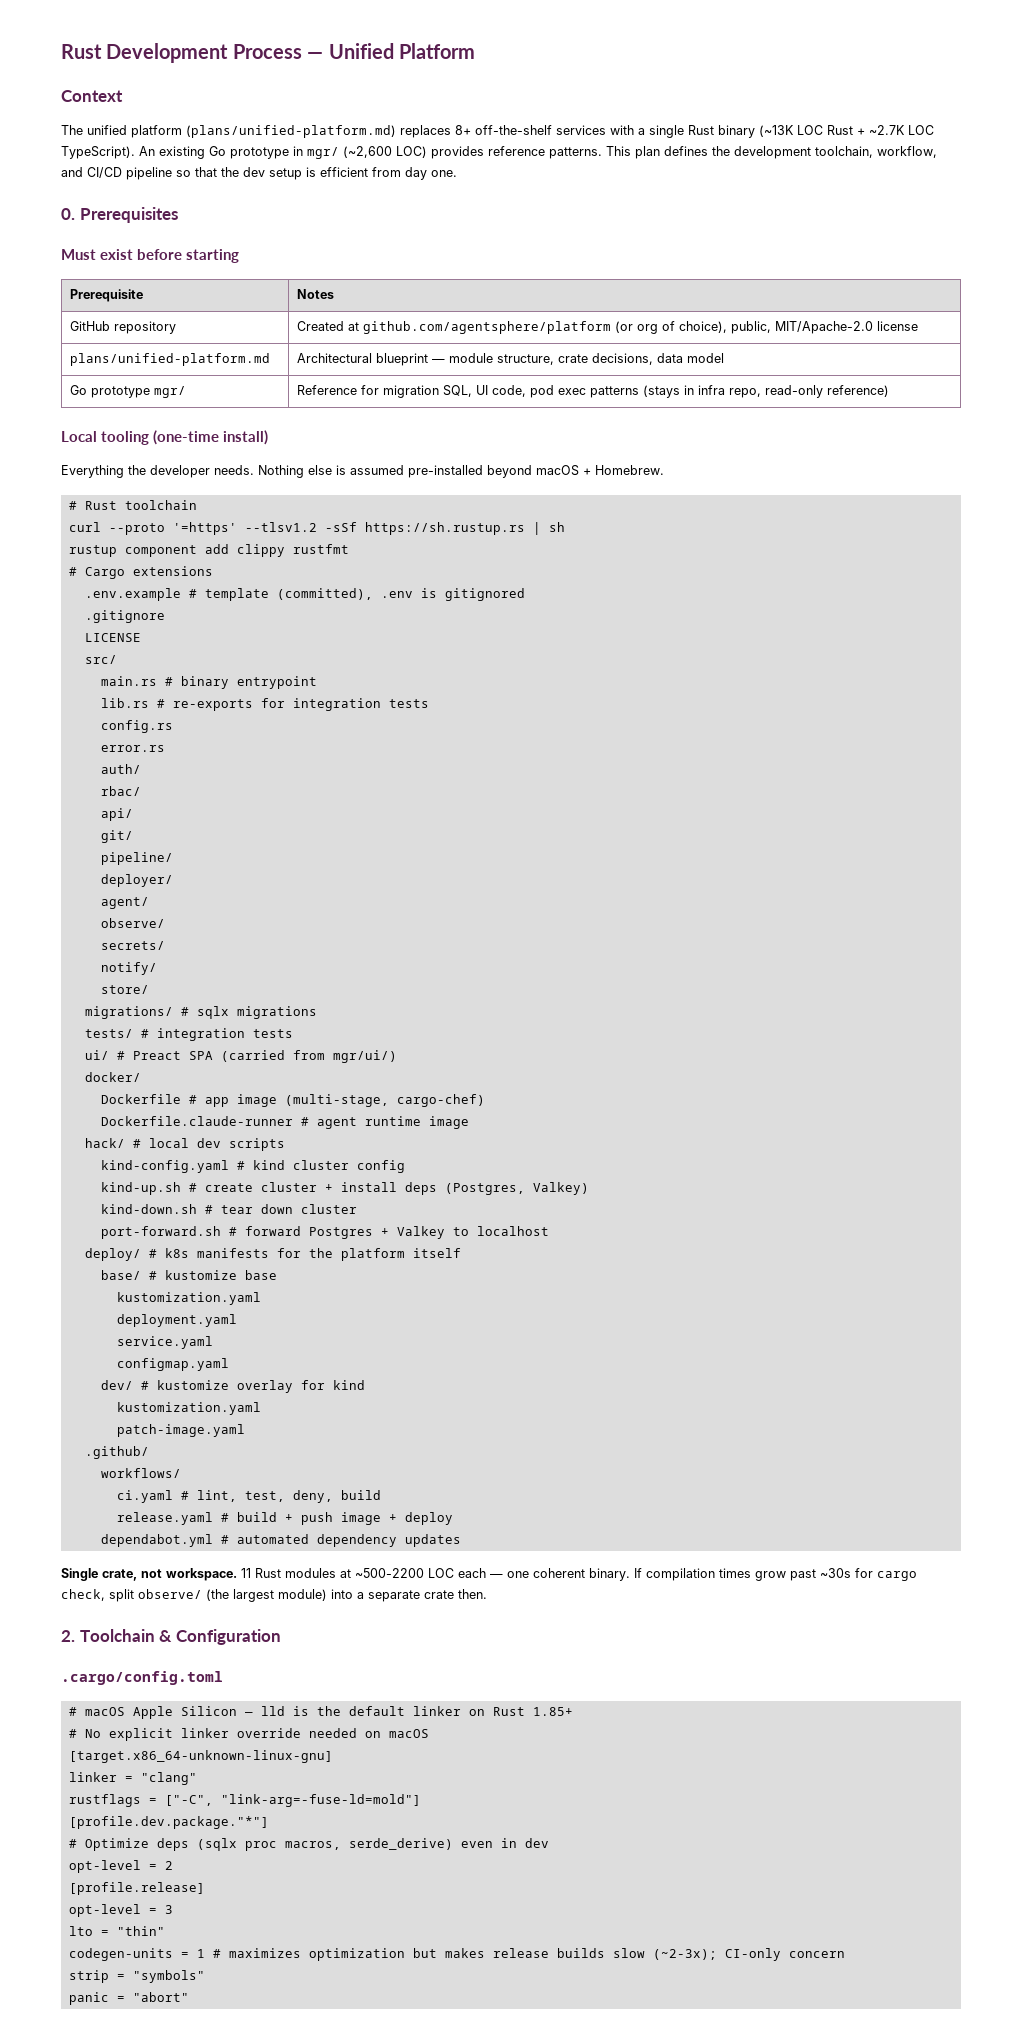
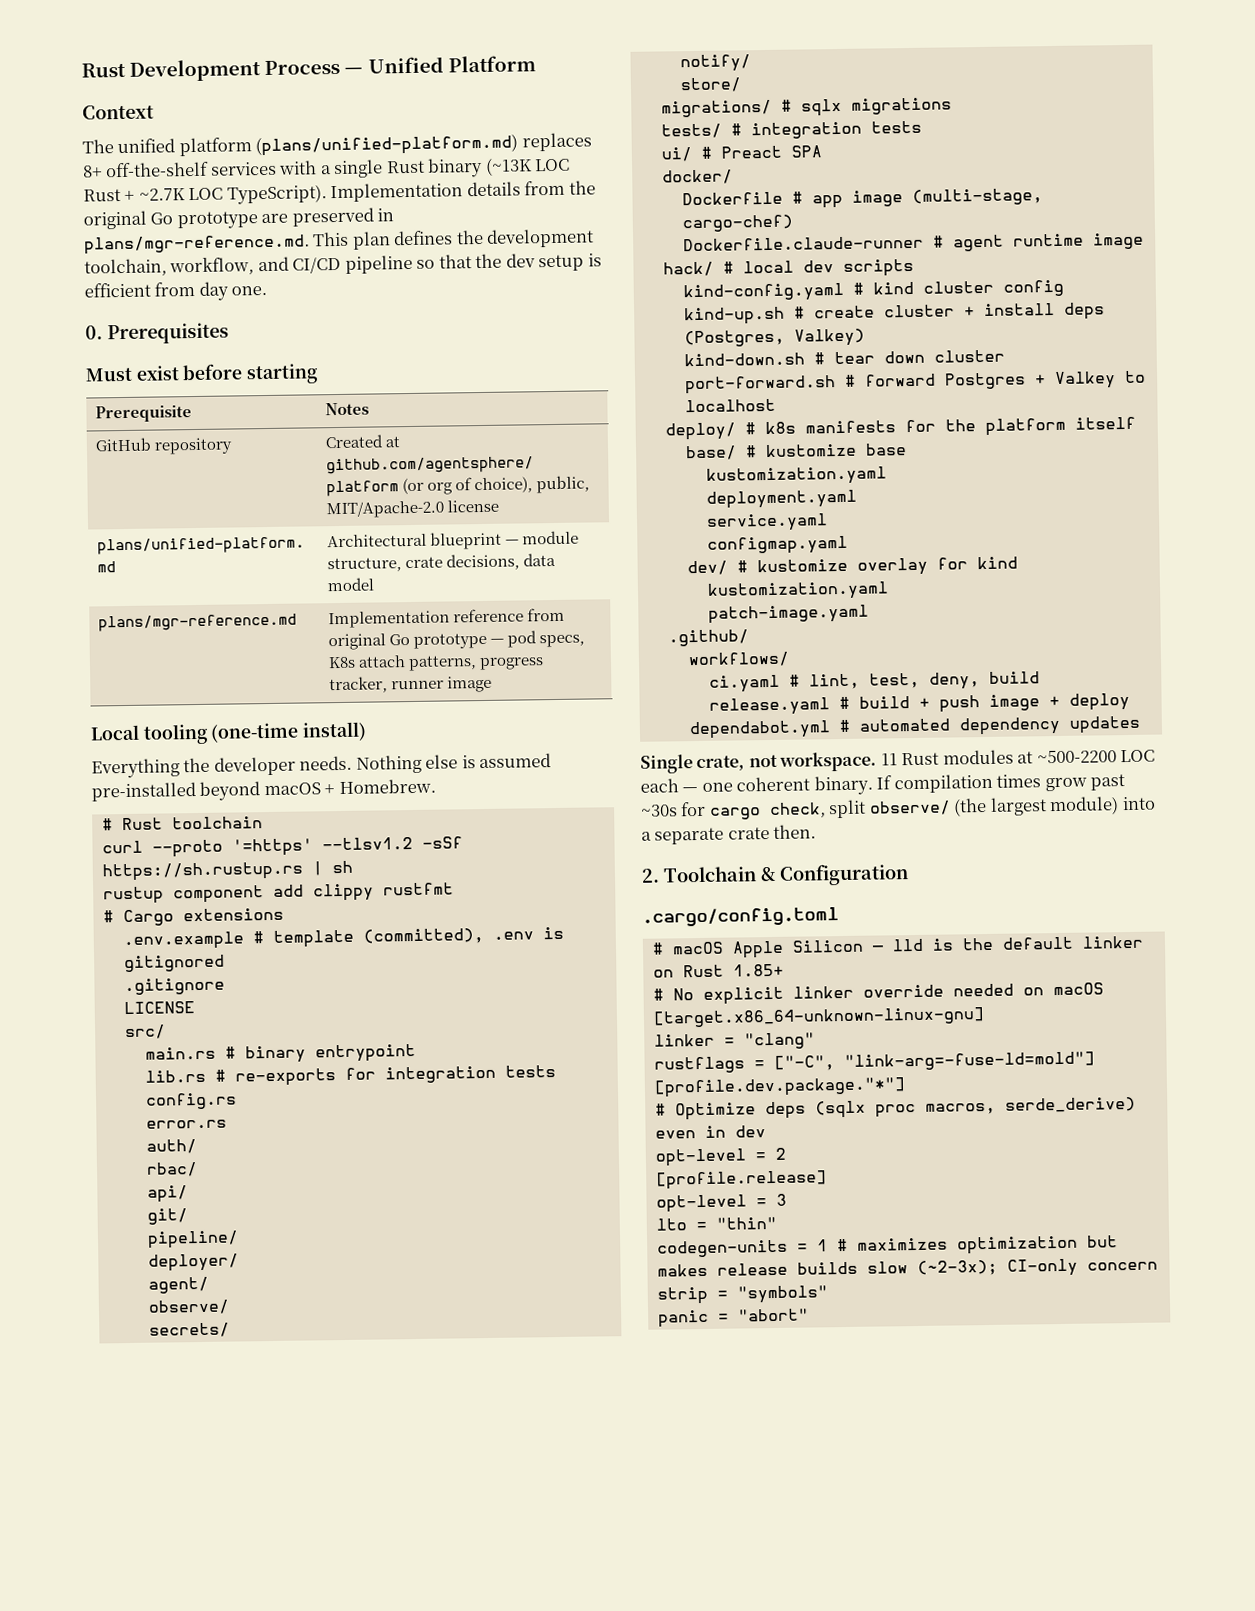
[139,146,602,159] An existing Go prototype in mgr/ (~2,600 LOC) provides reference patterns. -> [330,180,596,203] [83,207,395,230] [84,234,310,255] Implementation details from the original Go prototype are preserved in plans/mgr-reference.md.
[69,385,186,398] [296,385,889,398] Go prototype mgr/ | Reference for migration SQL, UI code, pod exec patterns (stays in infra repo, read-only reference) -> [97,613,297,632] [327,607,565,629] [327,630,586,651] [327,655,544,672] [328,675,492,694] plans/mgr-reference.md | Implementation reference from original Go prototype — pod specs, K8s attach patterns, progress tracker, runner image
[220,1050,397,1063] (carried from mgr/ui/) -> (822, 151) none

